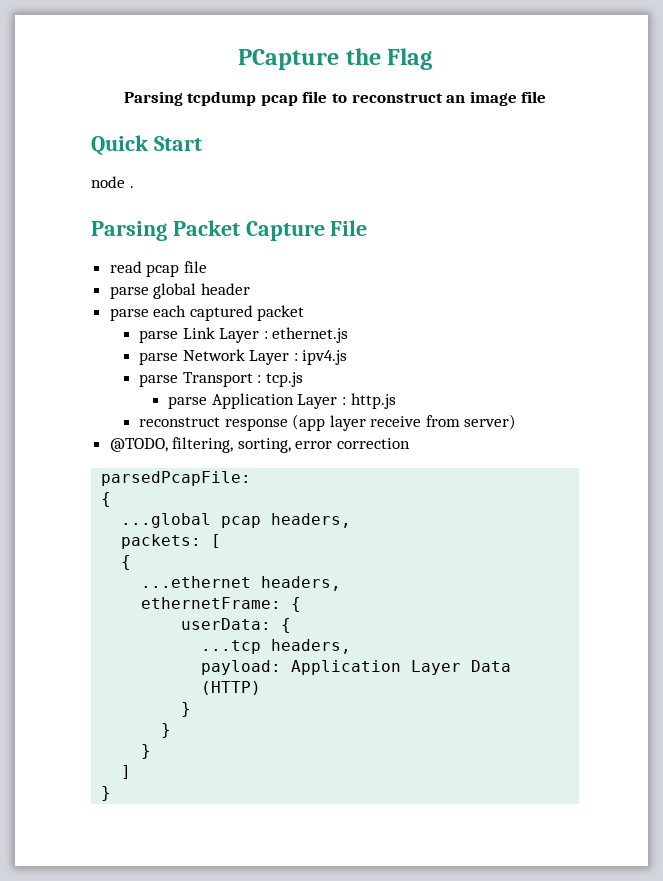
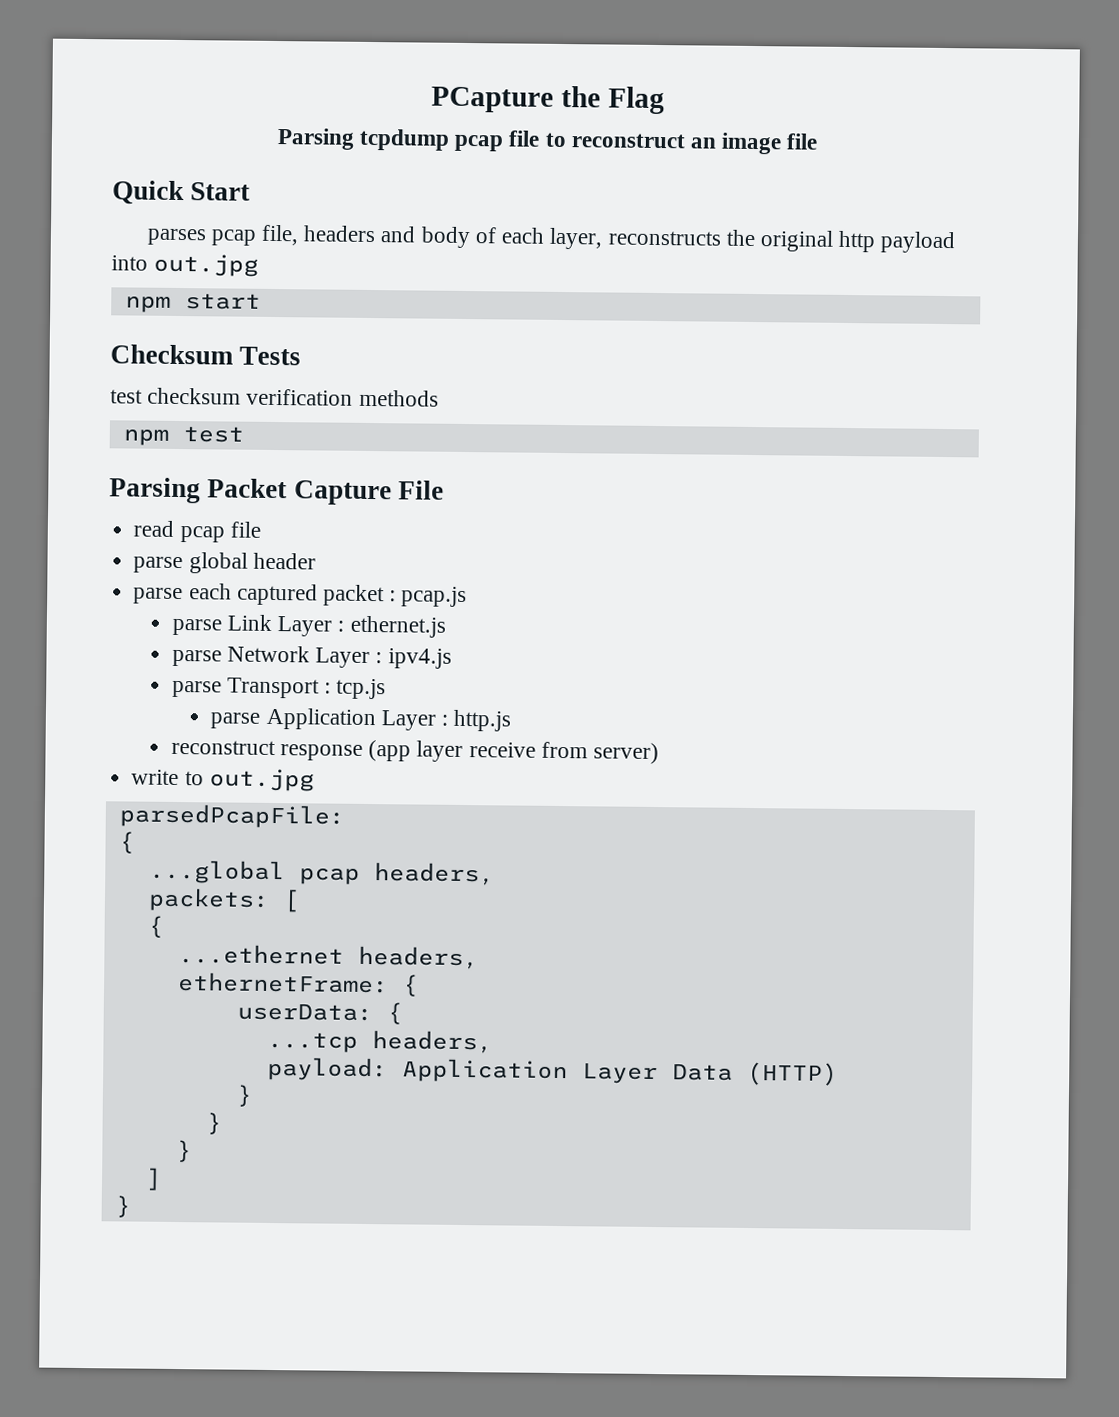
[91,176,134,188] node . -> [146,224,957,254] [111,253,260,277] [124,293,261,313] [110,344,302,366] [110,387,439,407] [122,426,244,446] parses pcap file, headers and body of each layer, reconstructs the original http payload into out.jpg // npm start // Checksum Tests // test checksum verification methods // npm test
(305, 313) none -> [389,586,468,608] : pcap.js
[109,437,411,453] @TODO, filtering, sorting, error correction -> [131,768,315,792] write to out.jpg

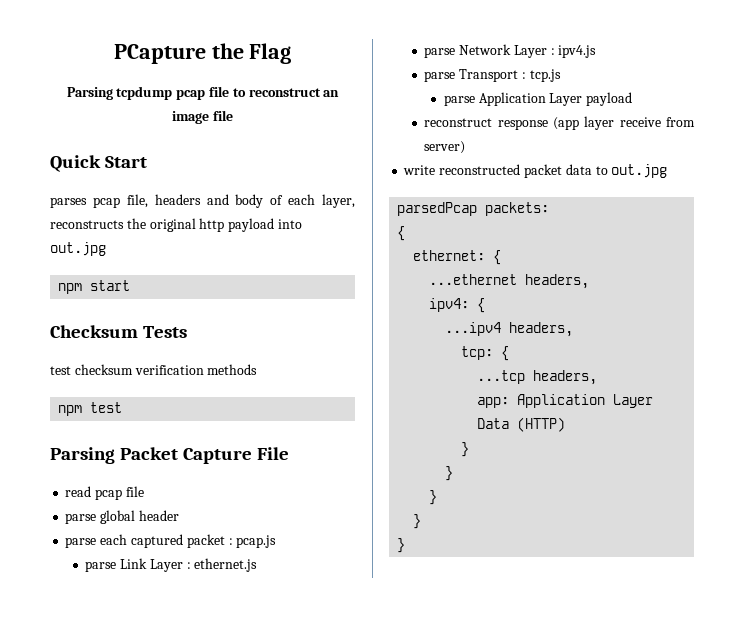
[440,709,512,732] : http.js -> [586,92,633,106] payload
(180, 777) none -> [439,164,592,178] reconstructed packet data
[118,803,345,829] [118,831,135,854] [148,859,495,886] [147,887,300,913] parsedPcapFile: // { // ...global pcap headers, // packets: [ // -> [397,202,550,216] [397,226,406,241] [413,250,486,261] parsedPcap packets: // { // ethernet:
[177,972,419,997] [236,1002,373,1022] ethernetFrame: { // userData: -> [429,298,486,313] [445,322,574,337] [461,346,494,360] ipv4: { // ...ipv4 headers, // tcp:
[266,1056,388,1082] payload: -> [477,397,510,408] app:
[144,1167,162,1191] ] -> [413,514,422,529] }

